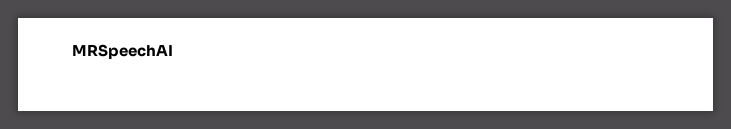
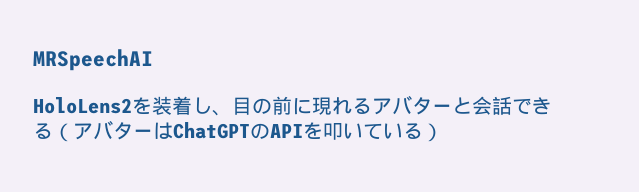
(173, 51) none -> [33,95,552,116] [33,120,443,142] // HoloLens2を装着し、目の前に現れるアバターと会話できる（アバターはChatGPTのAPIを叩いている）

